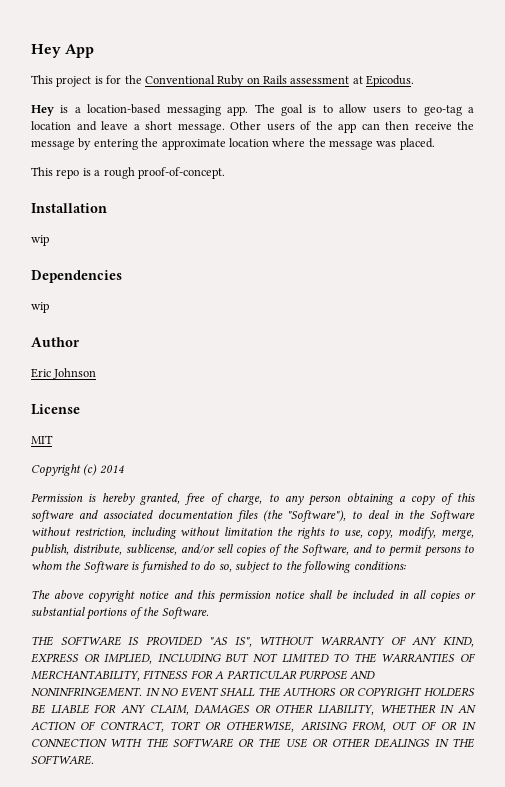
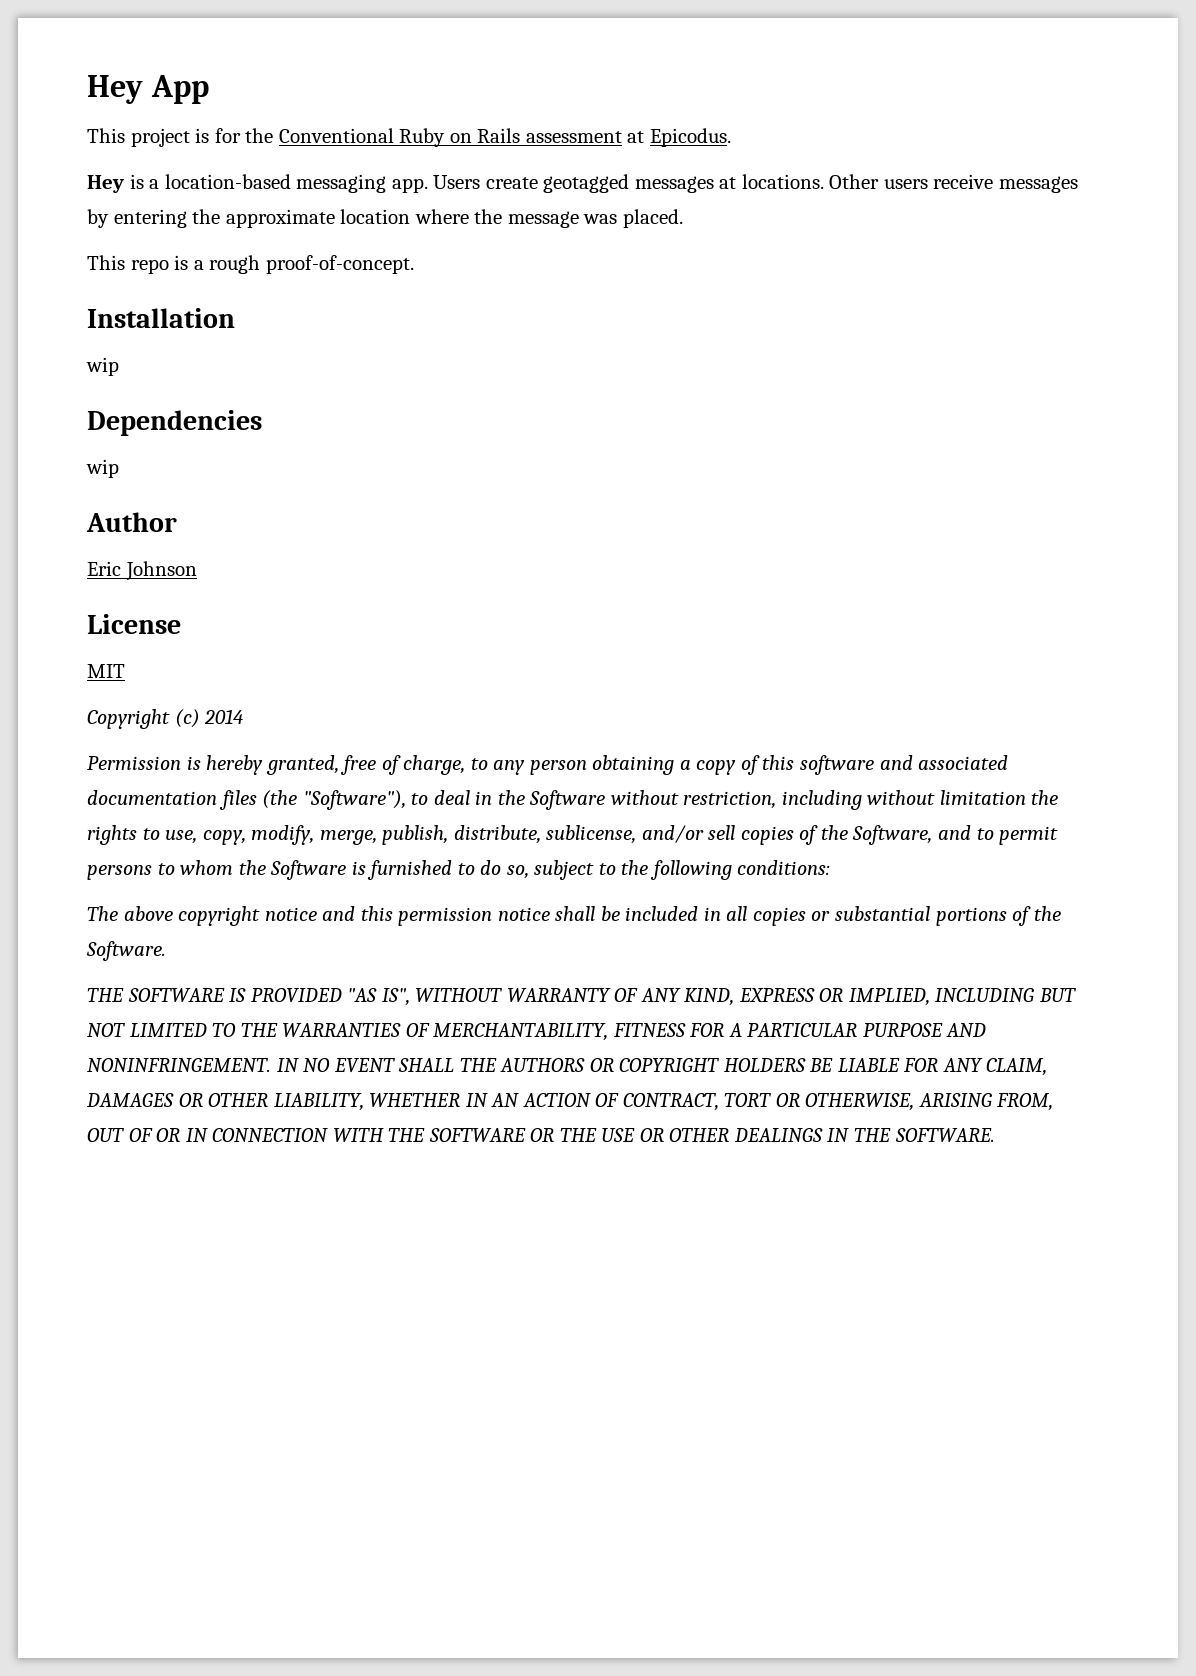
[254,104,475,116] [31,121,474,133] [31,140,75,150] The goal is to allow users to geo-tag a location and leave a short message. Other users of the app can then receive the message -> [433,174,1079,193] Users create geotagged messages at locations. Other users receive messages

